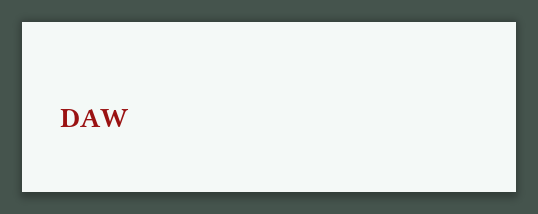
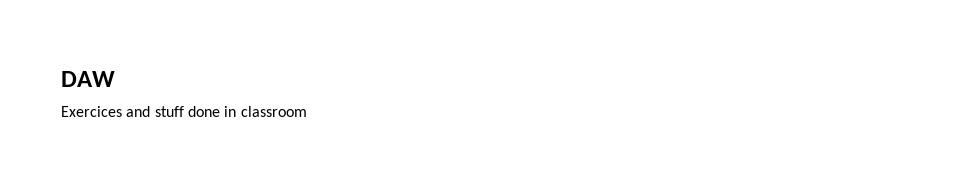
(129, 117) none -> [61,106,307,117] // Exercices and stuff done in classroom

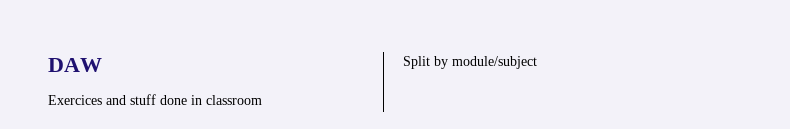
(307, 111) none -> [403,56,537,69] // Split by module/subject

